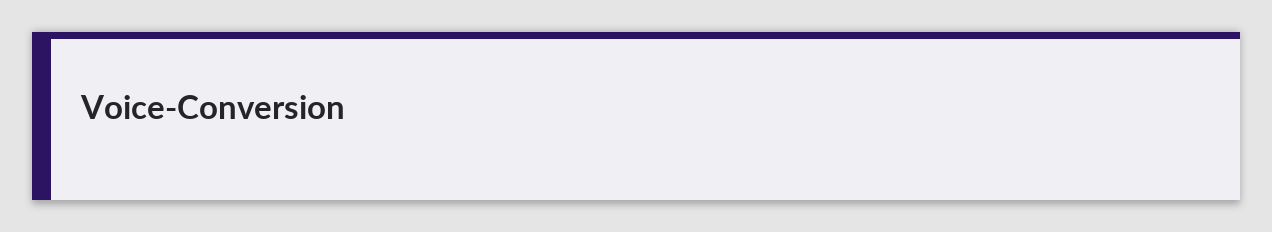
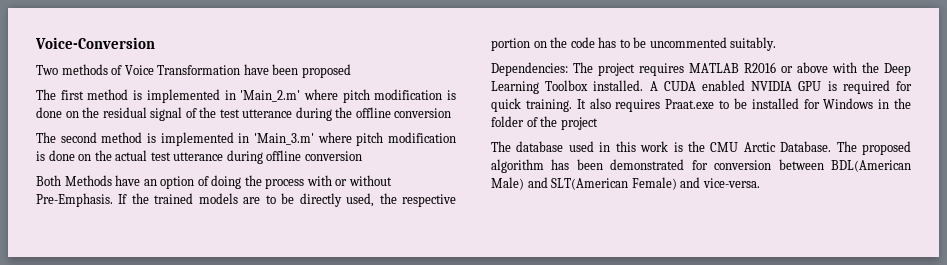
(345, 107) none -> [36,64,351,78] [36,89,456,103] [36,107,452,121] [36,132,456,146] [36,150,362,164] [36,175,392,189] [36,193,456,207] [491,37,777,51] [491,62,911,76] [491,80,912,94] [491,98,911,112] [491,116,598,130] [491,141,911,155] [491,159,911,173] [491,177,760,190] // Two methods of Voice Transformation have been proposed // The first method is implemented in 'Main_2.m' where pitch modification is done on the residual signal of the test utterance during the offline conversion // The second method is implemented in 'Main_3.m' where pitch modification is done on the actual test utterance during offline conversion // Both Methods have an option of doing the process with or without Pre-Emphasis. If the trained models are to be directly used, the respective portion on the code has to be uncommented suitably. // Dependencies: The project requires MATLAB R2016 or above with the Deep Learning Toolbox installed. A CUDA enabled NVIDIA GPU is required for quick training. It also requires Praat.exe to be installed for Windows in the folder of the project // The database used in this work is the CMU Arctic Database. The proposed algorithm has been demonstrated for conversion between BDL(American Male) and SLT(American Female) and vice-versa.

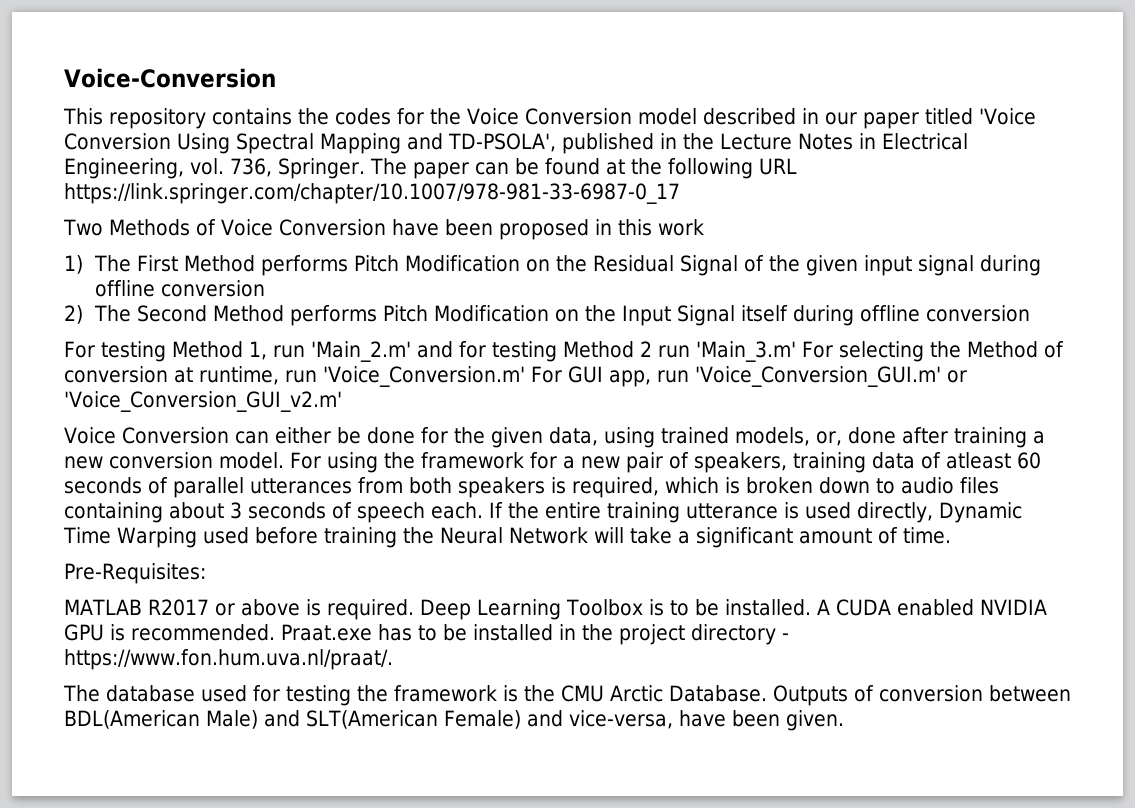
(155, 43) none -> [63,108,1036,129] [64,133,968,154] [64,158,797,179] [64,183,680,204] // This repository contains the codes for the Voice Conversion model described in our paper titled 'Voice Conversion Using Spectral Mapping and TD-PSOLA', published in the Lecture Notes in Electrical Engineering, vol. 736, Springer. The paper can be found at the following URL https://link.springer.com/chapter/10.1007/978-981-33-6987-0_17
[61,64,108,75] methods -> [108,219,190,236] Methods
[157,65,241,75] Transformation -> [278,219,386,236] Conversion
[36,89,456,103] [36,107,452,121] [36,132,456,146] [36,150,362,164] [36,175,392,189] [36,193,456,207] [491,37,777,51] [491,62,911,76] [491,80,589,94] // The first method is implemented in 'Main_2.m' where pitch modification is done on the residual signal of the test utterance during the offline conversion // The second method is implemented in 'Main_3.m' where pitch modification is done on the actual test utterance during offline conversion // Both Methods have an option of doing the process with or without Pre-Emphasis. If the trained models are to be directly used, the respective portion on the code has to be uncommented suitably. // Dependencies: The project requires MATLAB R2016 or above with the Deep Learning Toolbox -> [594,219,704,236] [64,255,1041,276] [94,280,265,297] [64,305,1030,326] [64,341,1064,362] [64,366,967,387] [64,391,342,412] [64,427,1045,448] [64,452,1041,473] [64,477,999,498] [64,502,1022,523] [63,527,951,548] [64,563,206,584] [64,599,719,620] in this work // 1) The First Method performs Pitch Modification on the Residual Signal of the given input signal during offline conversion // 2) The Second Method performs Pitch Modification on the Input Signal itself during offline conversion // For testing Method 1, run 'Main_2.m' and for testing Method 2 run 'Main_3.m' For selecting the Method of conversion at runtime, run 'Voice_Conversion.m' For GUI app, run 'Voice_Conversion_GUI.m' or 'Voice_Conversion_GUI_v2.m' // Voice Conversion can either be done for the given data, using trained models, or, done after training a new conversion model. For using the framework for a new pair of speakers, training data of atleast 60 seconds of parallel utterances from both speakers is required, which is broken down to audio files containing about 3 seconds of speech each. If the entire training utterance is used directly, Dynamic Time Warping used before training the Neural Network will take a significant amount of time. // Pre-Requisites: // MATLAB R2017 or above is required. Deep Learning Toolbox is to be
[842,80,912,94] [491,98,911,112] [491,116,598,130] required for quick training. It also requires Praat.exe to be installed for Windows in the folder of the project -> [131,624,789,645] [64,649,393,670] recommended. Praat.exe has to be installed in the project directory - https://www.fon.hum.uva.nl/praat/.
[599,141,669,152] in this work -> [253,685,497,706] for testing the framework
[836,141,911,155] [491,159,708,173] The proposed algorithm has been demonstrated for -> [773,685,874,706] Outputs of
[702,178,760,188] vice-versa. -> [568,710,844,731] vice-versa, have been given.

